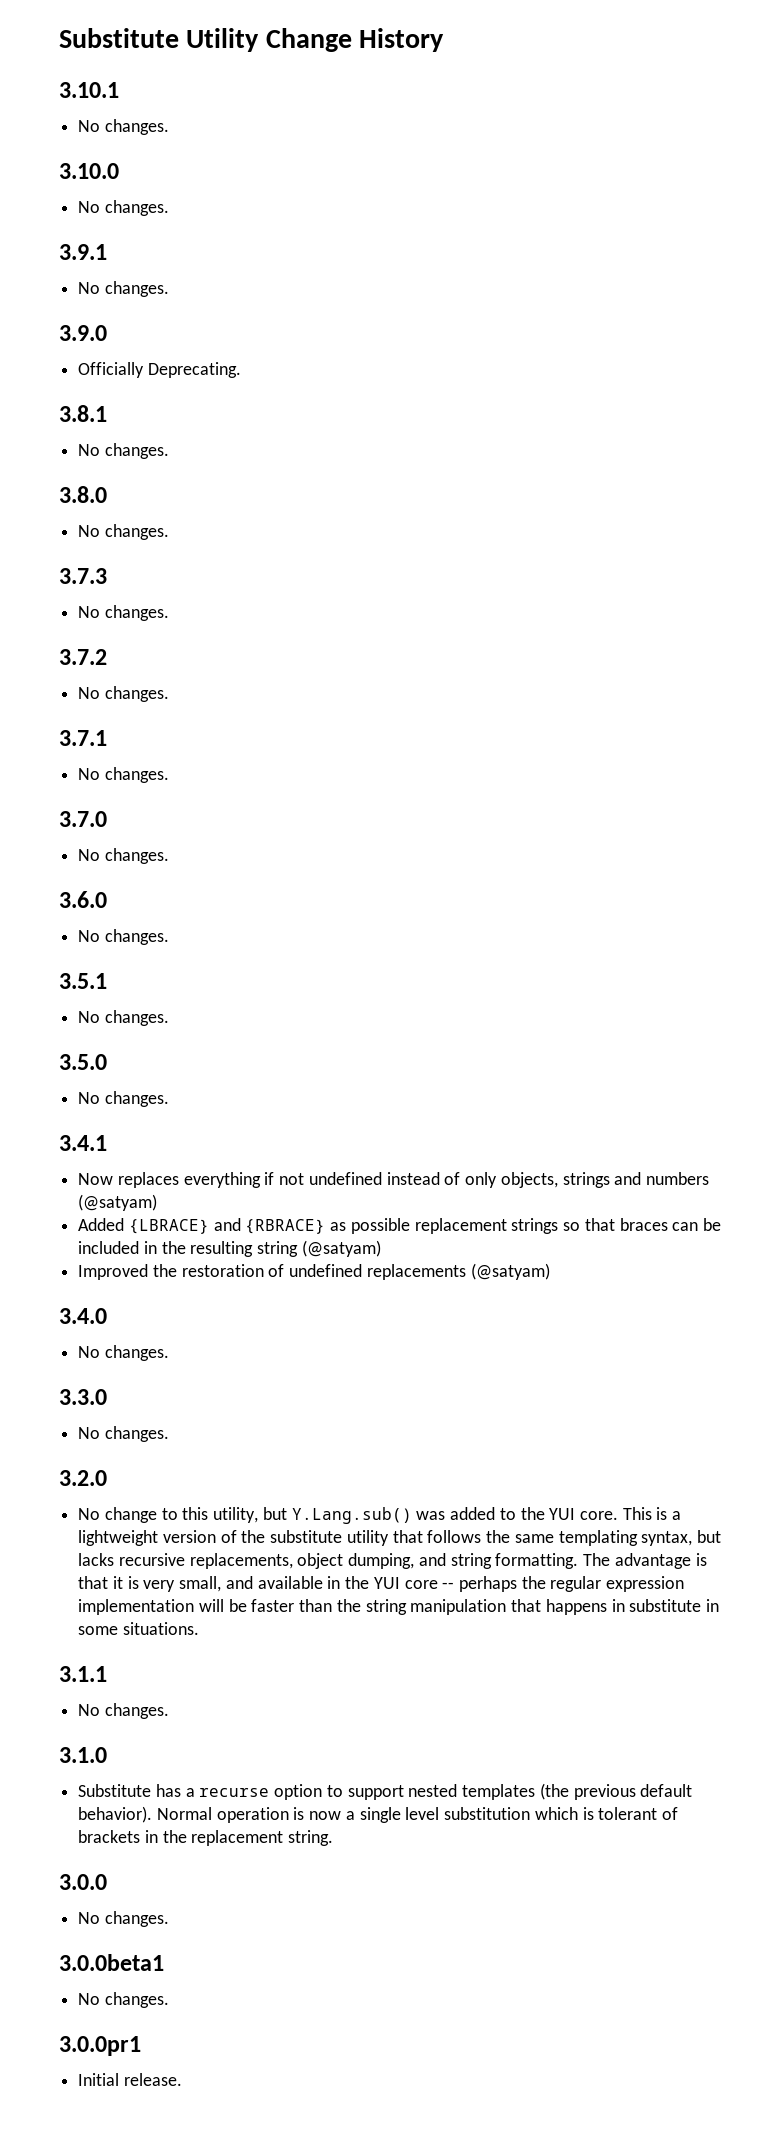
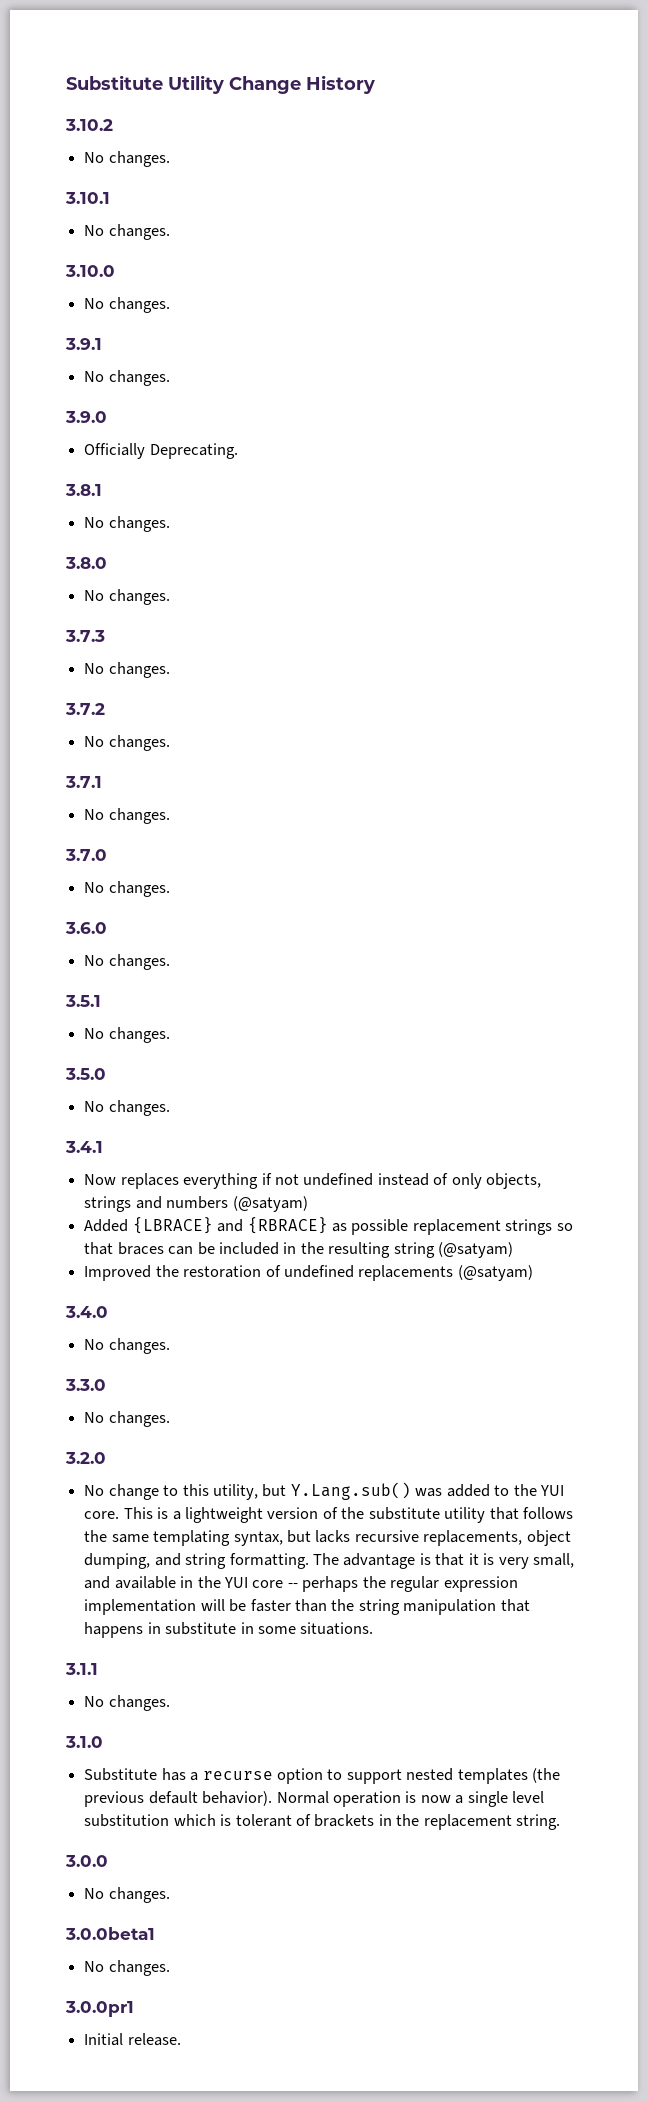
(445, 40) none -> [65,119,113,131] [84,151,170,167] // 3.10.2 // No changes.

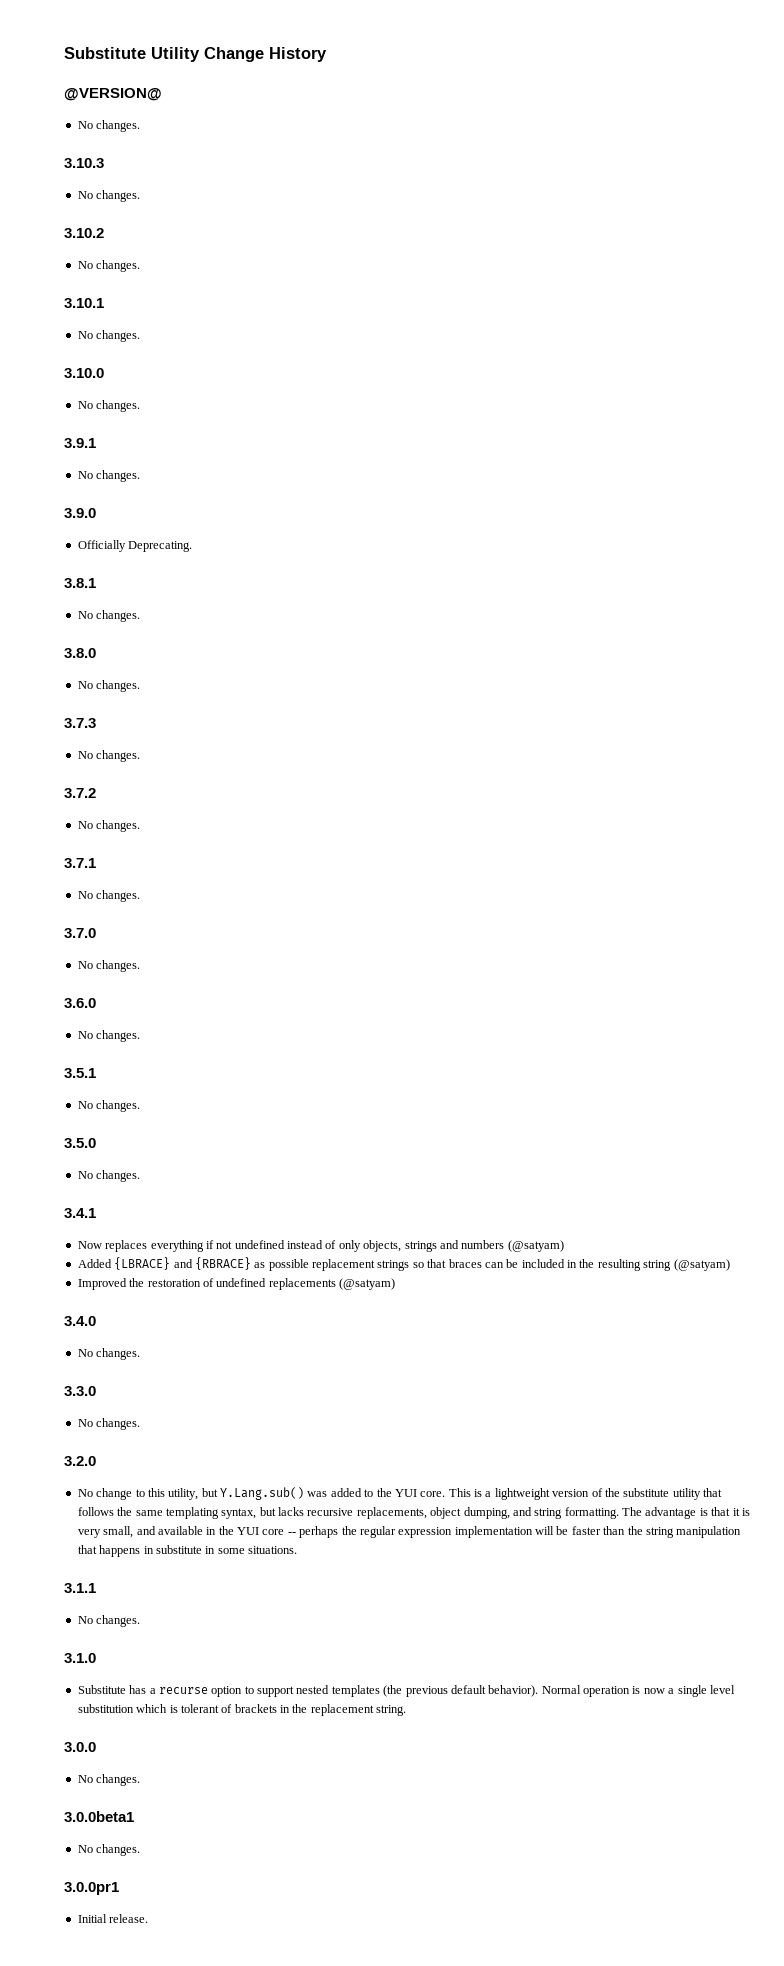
(375, 84) none -> [64,88,162,101] [77,120,141,132] [64,158,104,168] [77,190,141,202] // @VERSION@ // No changes. // 3.10.3 // No changes.

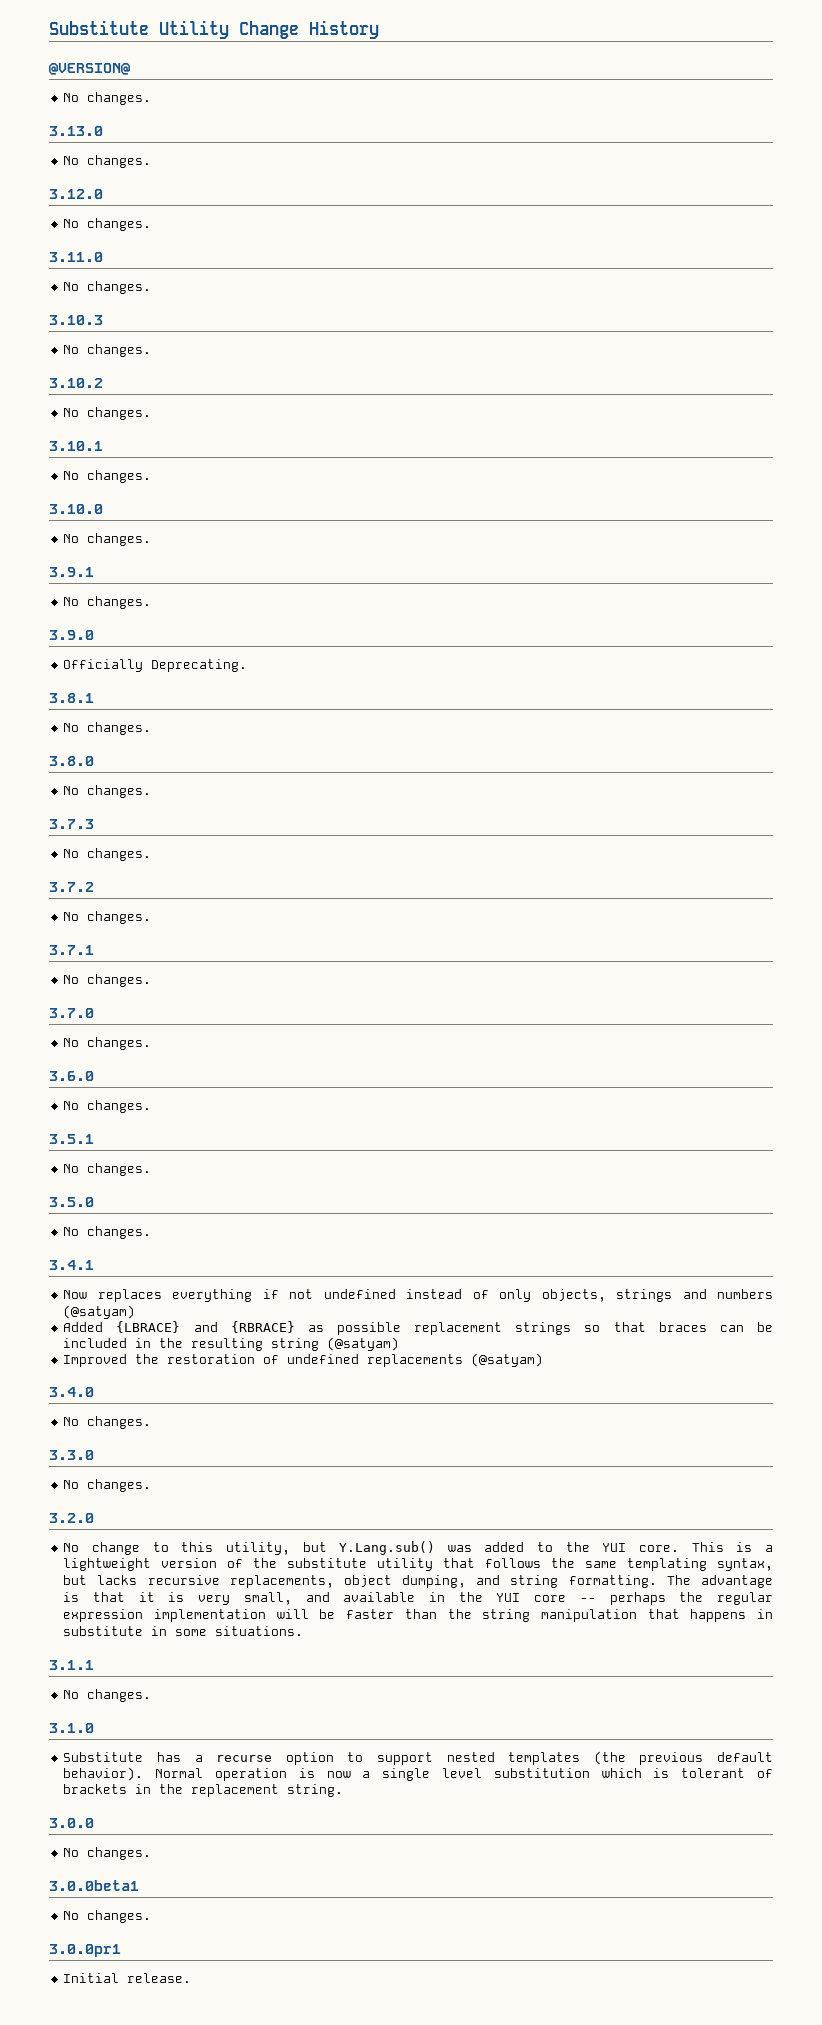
(141, 126) none -> [49,126,103,136] [63,155,152,168] [49,189,103,199] [63,218,152,231] [49,252,103,262] [63,281,152,294] // 3.13.0 // No changes. // 3.12.0 // No changes. // 3.11.0 // No changes.

